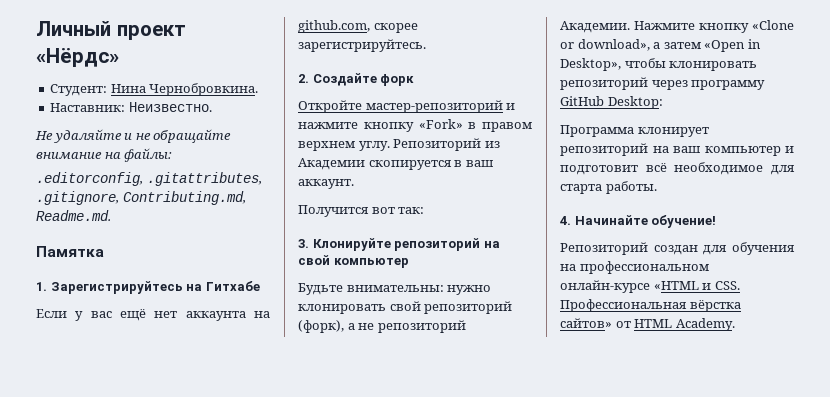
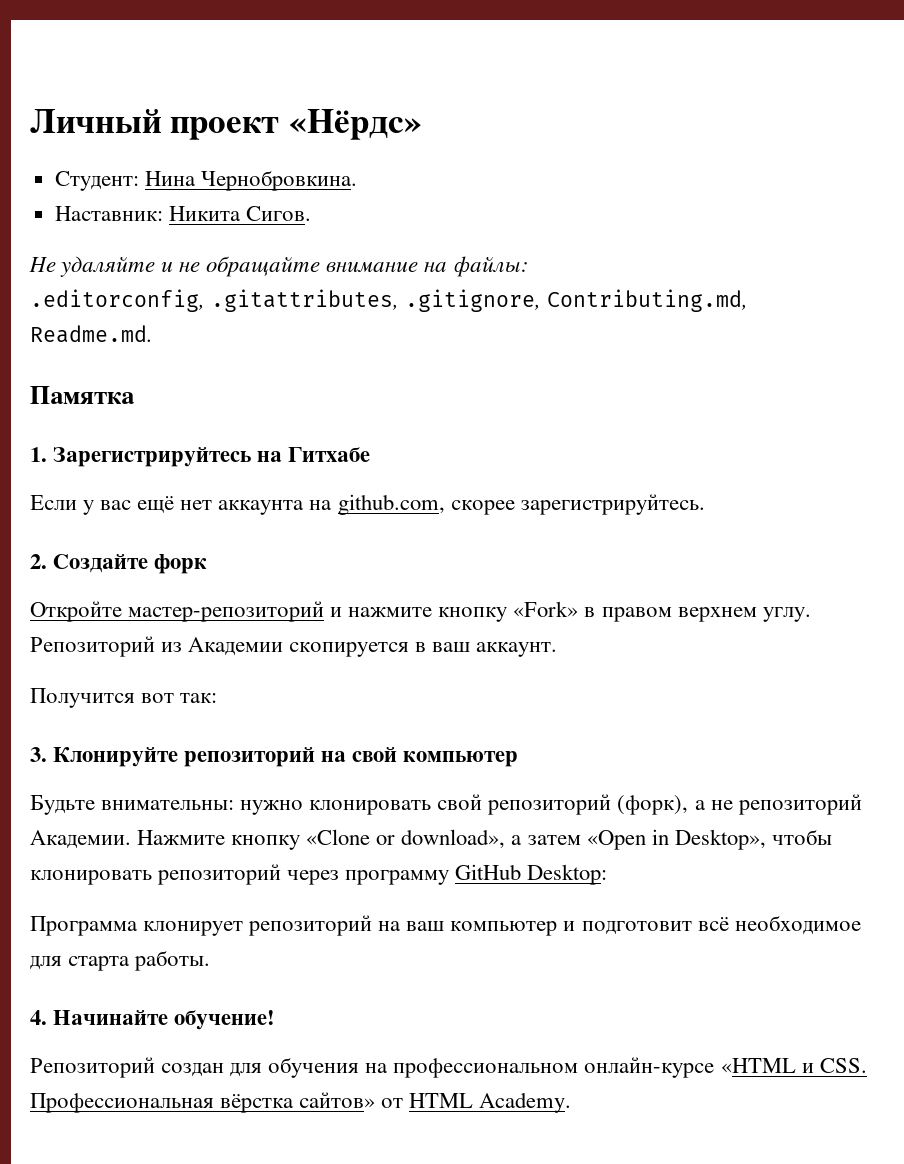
[128,102,212,112] Неизвестно. -> [168,206,311,221] Никита Сигов.

